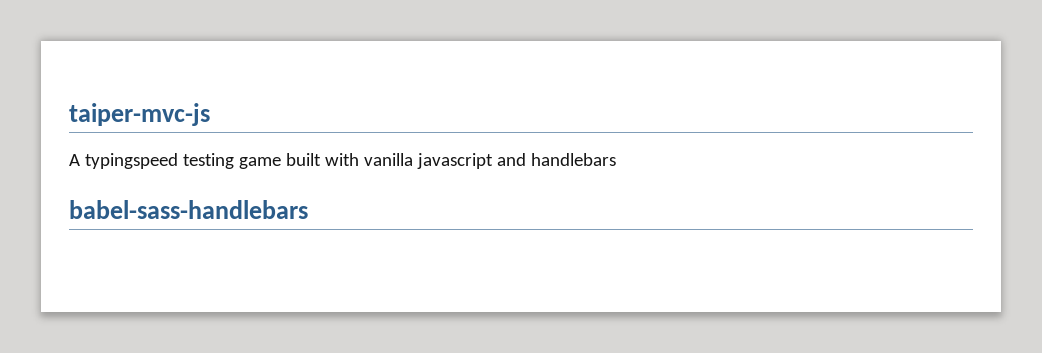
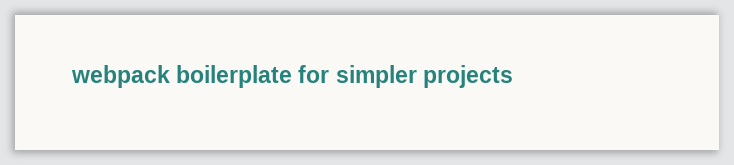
[69,103,210,126] [69,153,616,169] [69,200,308,219] taiper-mvc-js // A typingspeed testing game built with vanilla javascript and handlebars // babel-sass-handlebars -> [71,65,513,88] webpack boilerplate for simpler projects

